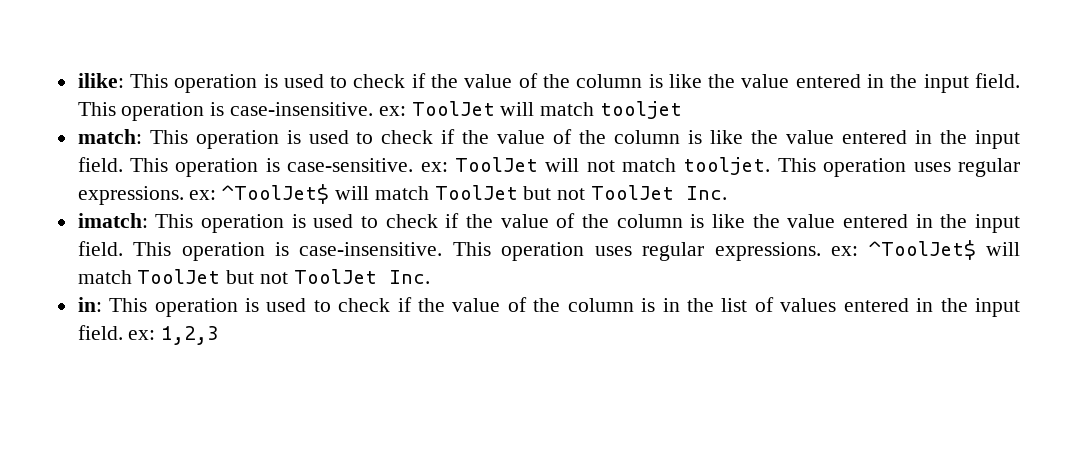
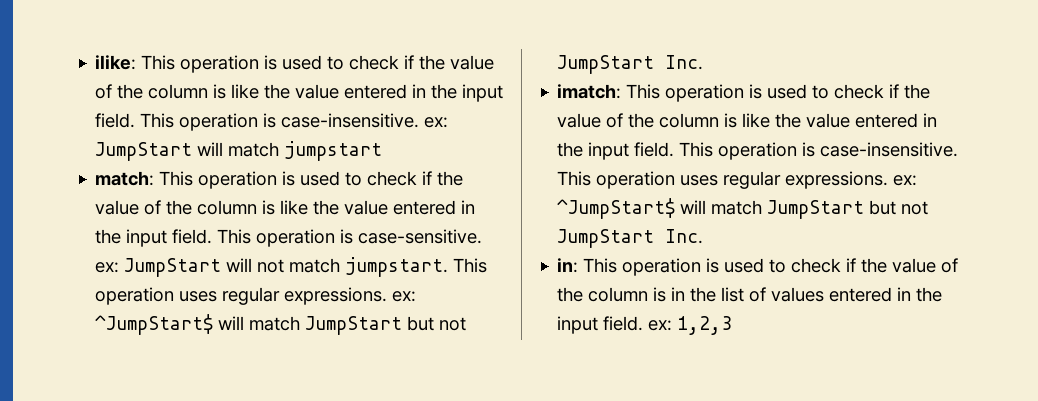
[411,101,683,119] ToolJet will match tooljet -> [95,141,383,161] JumpStart will match jumpstart
[454,157,538,172] ToolJet -> [124,258,222,277] JumpStart
[683,157,1021,177] [77,184,675,205] tooljet. This operation uses regular expressions. ex: ^ToolJet$ will match ToolJet but not ToolJet -> [345,257,488,277] [95,287,417,305] [95,314,467,335] [557,55,655,74] jumpstart. This operation uses regular expressions. ex: ^JumpStart$ will match JumpStart but not JumpStart
[868,240,1020,260] [77,269,377,284] ^ToolJet$ will match ToolJet but not ToolJet -> [557,198,929,219] [557,229,655,248] ^JumpStart$ will match JumpStart but not JumpStart

